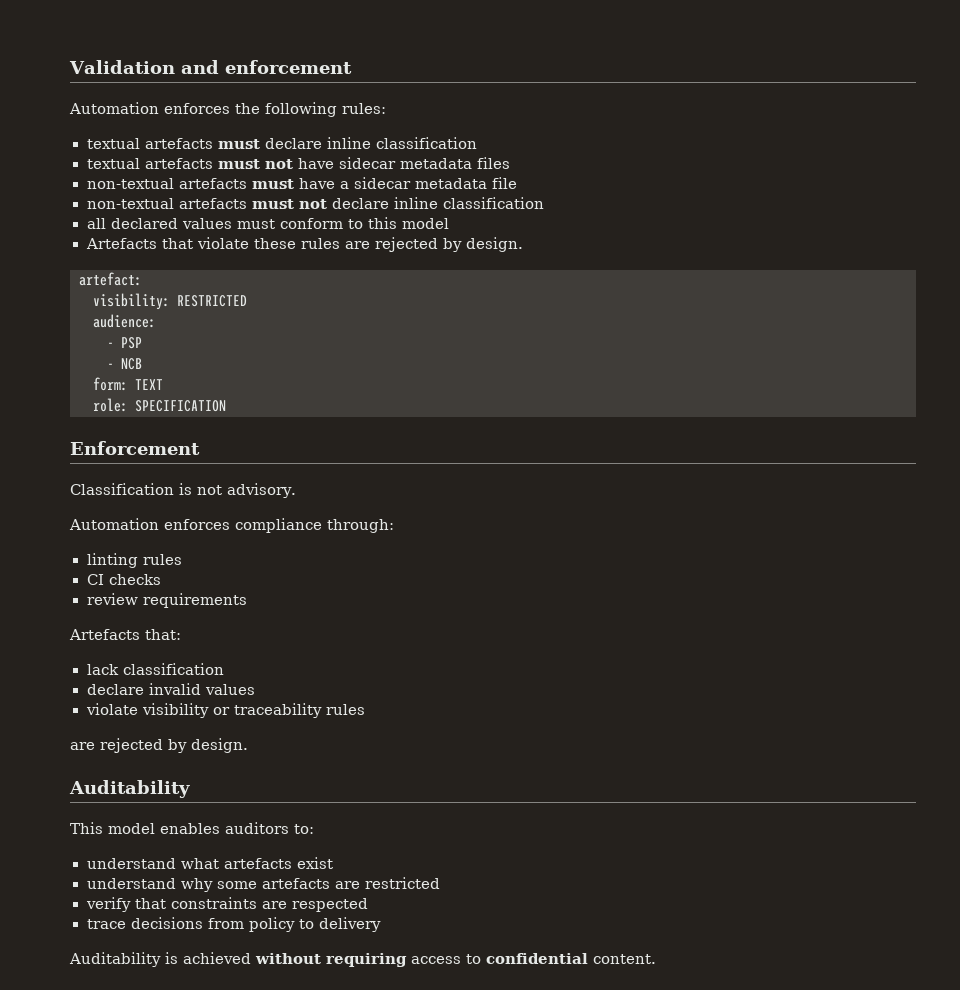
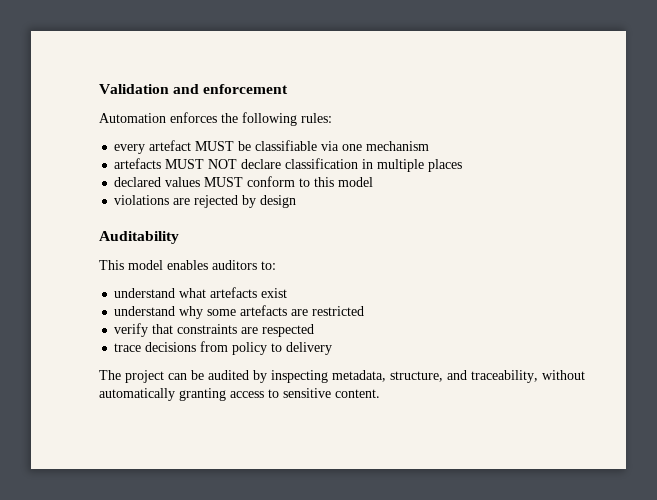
[86,137,477,149] [86,157,510,169] [86,177,517,189] [86,197,544,209] [86,218,106,229] textual artefacts must declare inline classification // textual artefacts must not have sidecar metadata files // non-textual artefacts must have a sidecar metadata file // non-textual artefacts must not declare inline classification // all -> [114,140,430,154] [114,158,463,172] every artefact MUST be classifiable via one mechanism // artefacts MUST NOT declare classification in multiple places //
[236,219,275,229] must -> [204,177,244,187] MUST
[85,237,523,252] [79,272,142,286] [93,293,247,310] [93,314,156,328] [107,337,142,349] [107,358,142,370] [93,377,163,391] [93,398,226,412] [70,441,200,455] [70,483,296,498] [69,518,394,533] [86,553,182,568] [86,574,161,585] [86,593,247,608] [69,629,181,640] [86,663,224,675] [86,683,255,695] [85,703,365,718] [70,738,248,753] Artefacts that violate these rules are rejected by design. // artefact: // visibility: RESTRICTED // audience: // - PSP // - NCB // form: TEXT // role: SPECIFICATION // Enforcement // Classification is not advisory. // Automation enforces compliance through: // linting rules // CI checks // review requirements // Artefacts that: // lack classification // declare invalid values // violate visibility or traceability rules // are rejected by design. -> [114,195,297,208] violations are rejected by design
[69,952,407,967] Auditability is achieved without requiring -> [99,370,585,383] [99,388,226,401] The project can be audited by inspecting metadata, structure, and traceability, without automatically granting
[486,953,588,964] confidential -> [283,388,331,398] sensitive

